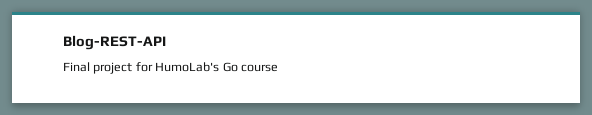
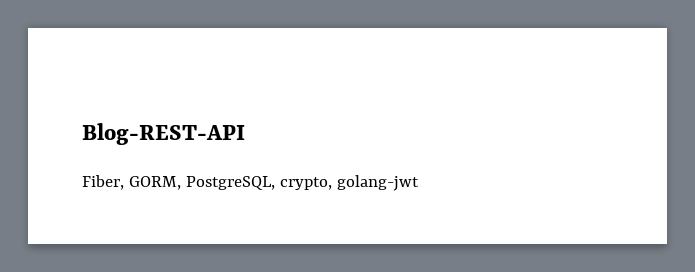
[63,62,278,74] Final project for HumoLab's Go course -> [82,175,419,191] Fiber, GORM, PostgreSQL, crypto, golang-jwt

